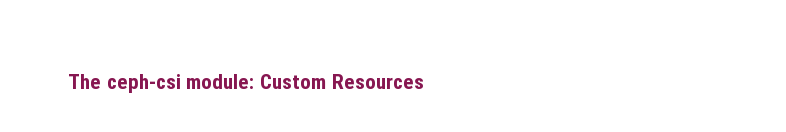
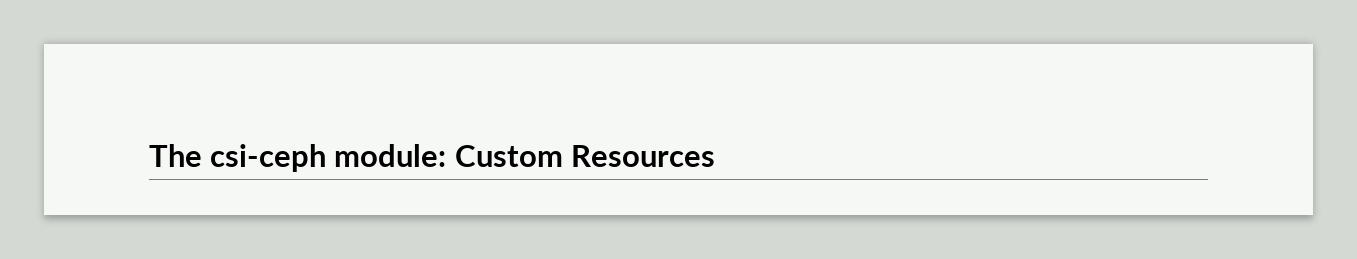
[106,74,181,93] ceph-csi -> [210,144,327,172] csi-ceph

